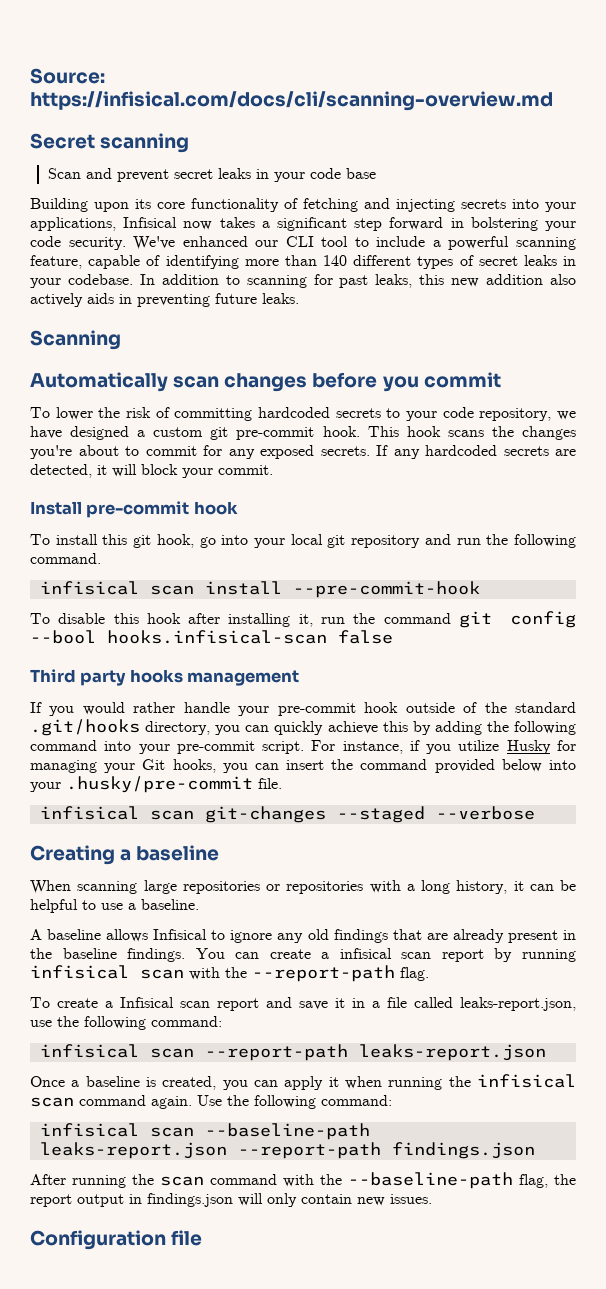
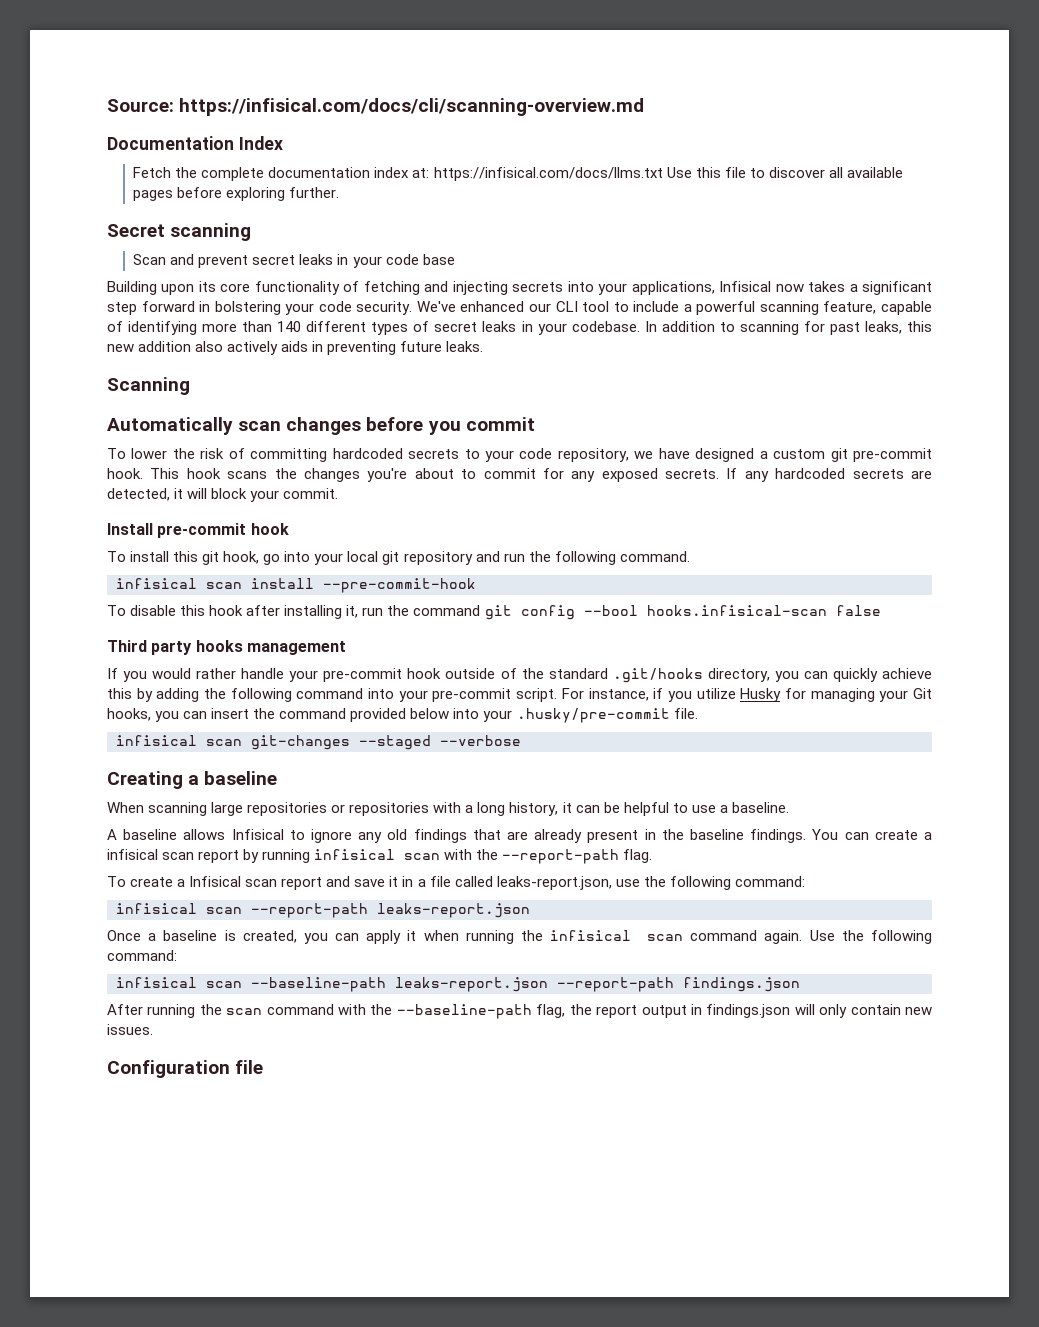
(553, 101) none -> [107,136,283,150] [133,167,903,181] [133,187,340,201] // Documentation Index // Fetch the complete documentation index at: https://infisical.com/docs/llms.txt Use this file to discover all available pages before exploring further.

